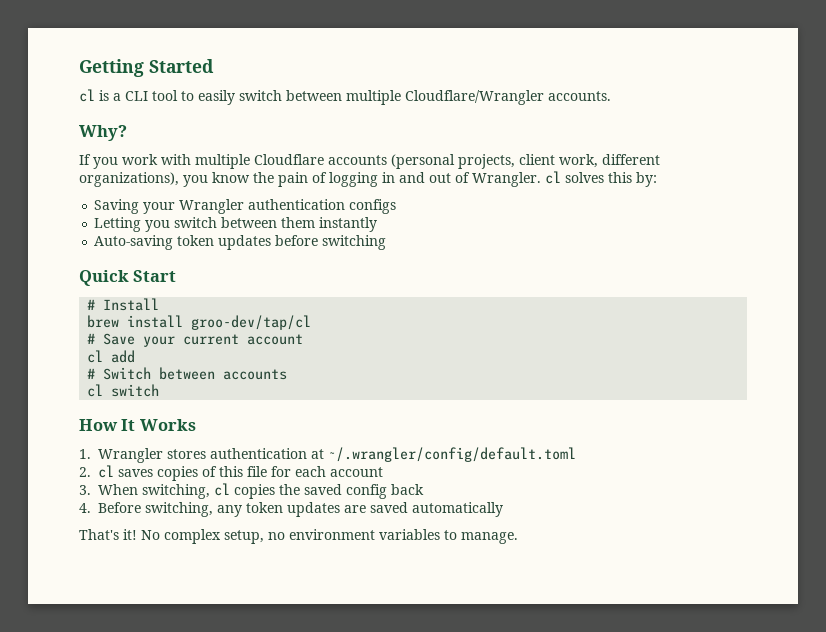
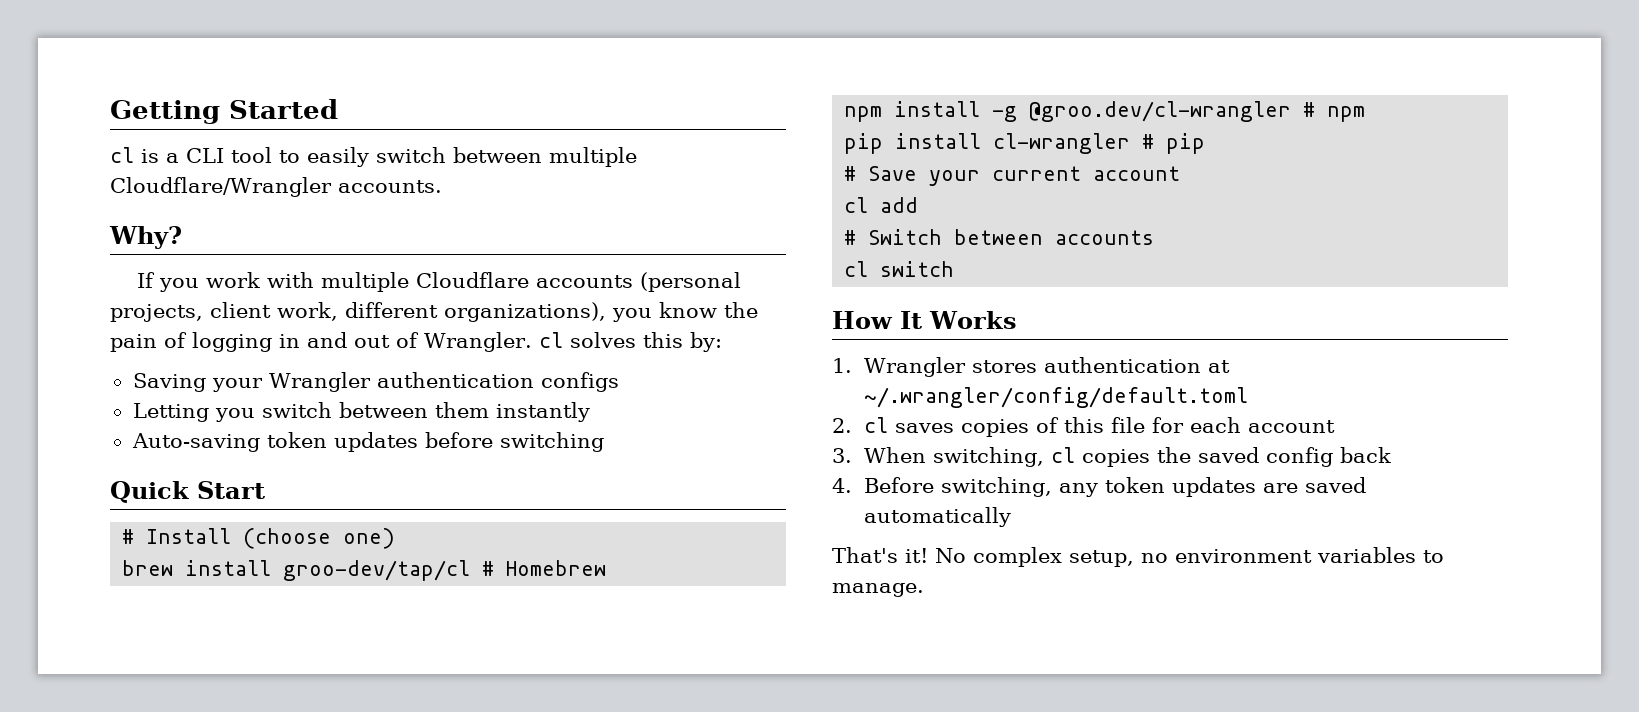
(160, 304) none -> [243,528,396,549] (choose one)
(312, 322) none -> [482,560,607,576] [844,101,1366,122] [844,133,1206,154] # Homebrew // npm install -g @groo.dev/cl-wrangler # npm // pip install cl-wrangler # pip

